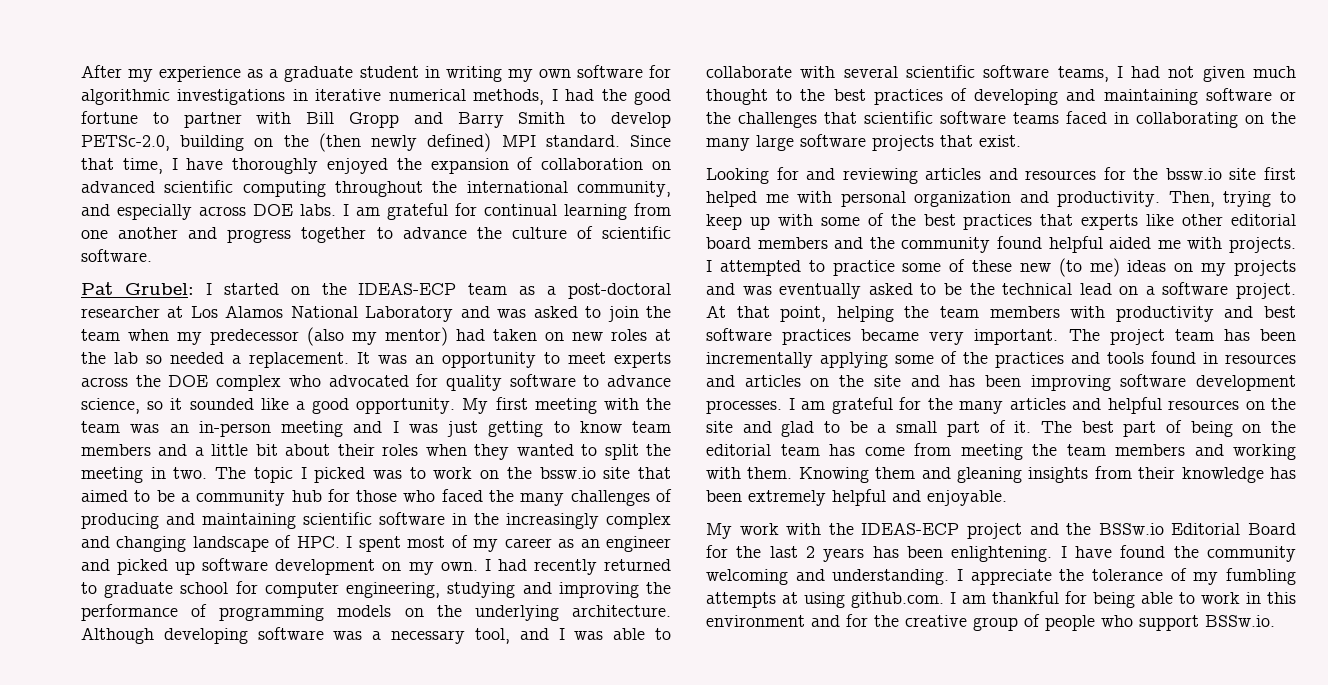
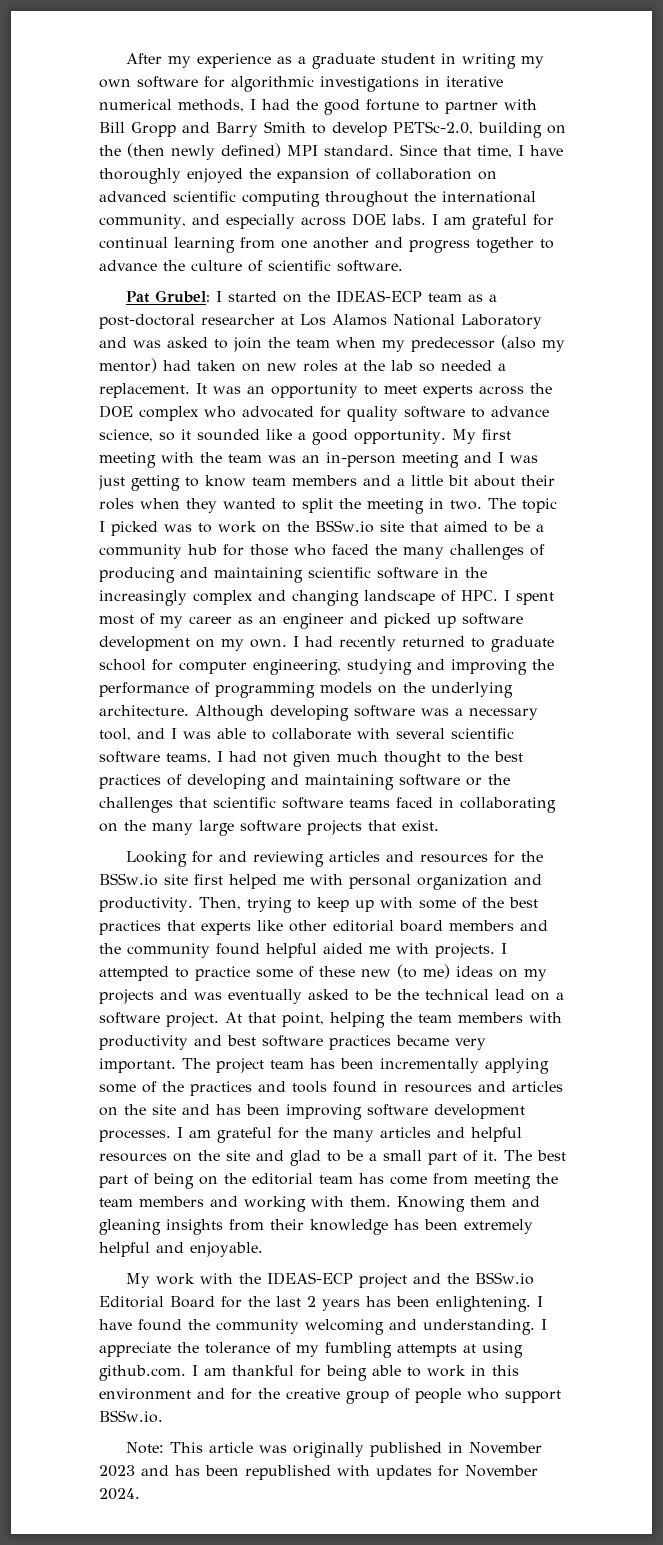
[539,467,596,479] bssw.io -> [315,520,374,533] BSSw.io
[1165,168,1222,180] bssw.io -> [99,873,158,886] BSSw.io
(1275, 621) none -> [125,1442,542,1458] [99,1465,538,1480] [99,1488,140,1500] // Note: This article was originally published in November 2023 and has been republished with updates for November 2024.

